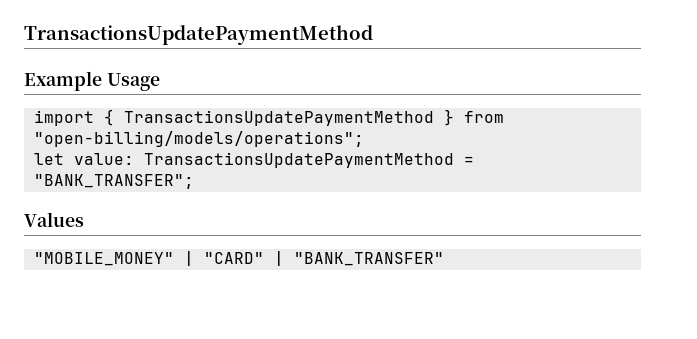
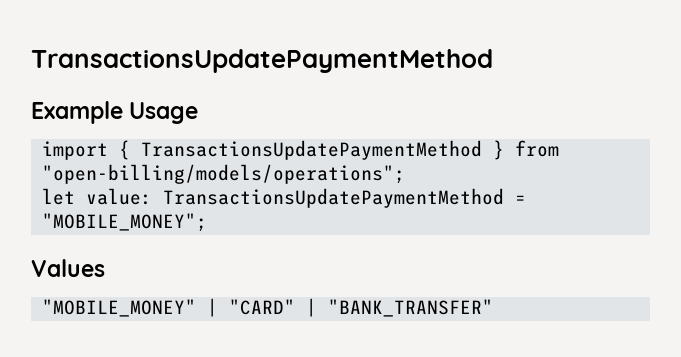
[33,174,194,189] "BANK_TRANSFER"; -> [42,213,208,232] "MOBILE_MONEY";

